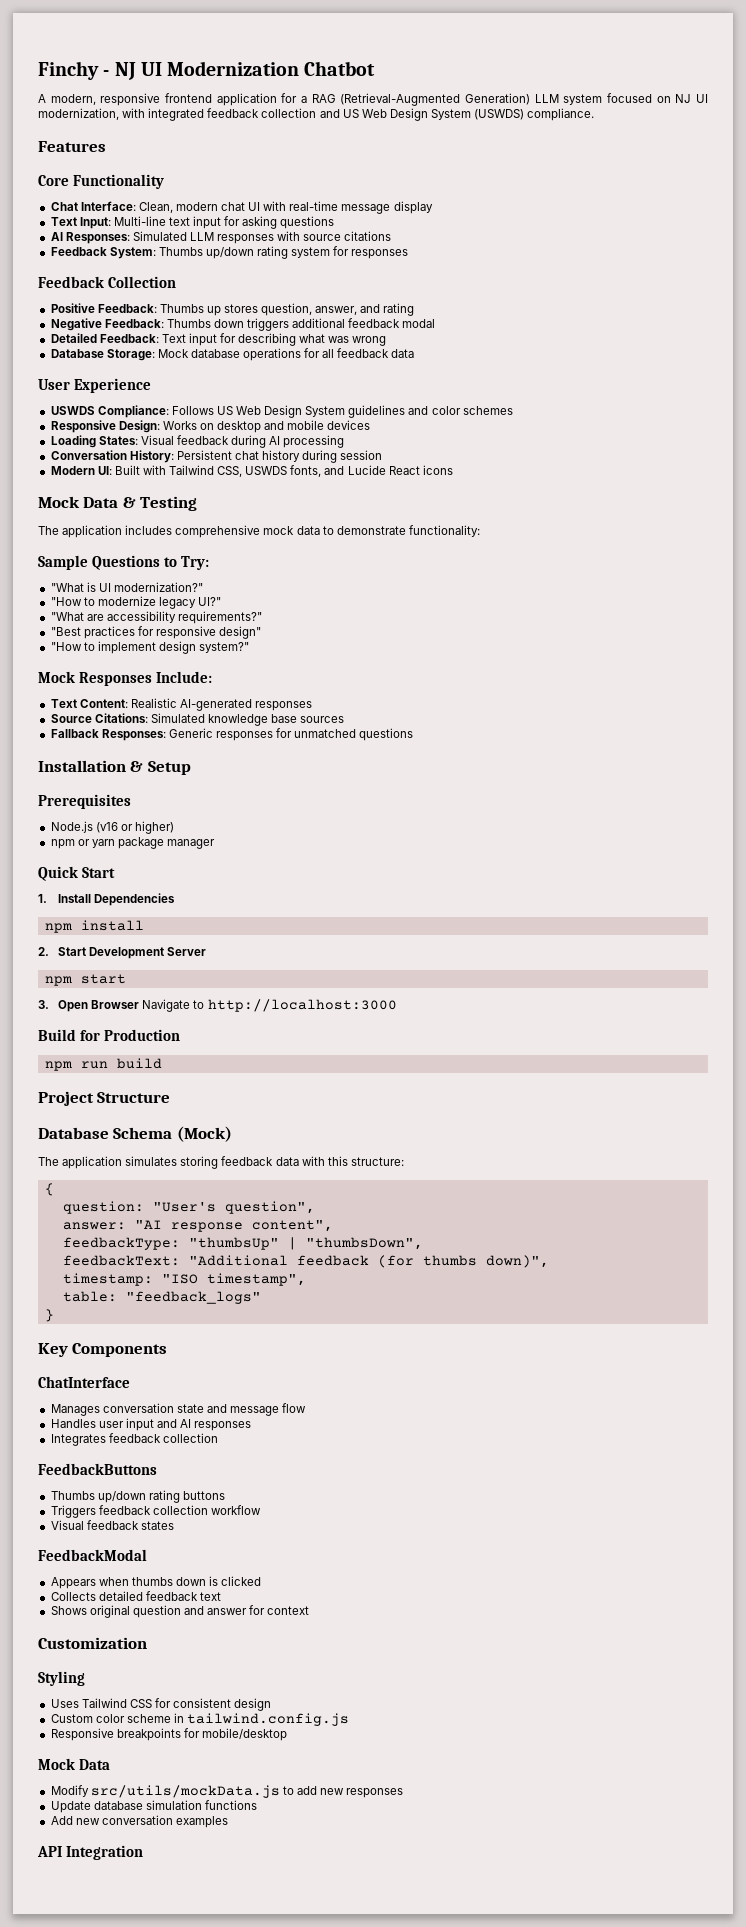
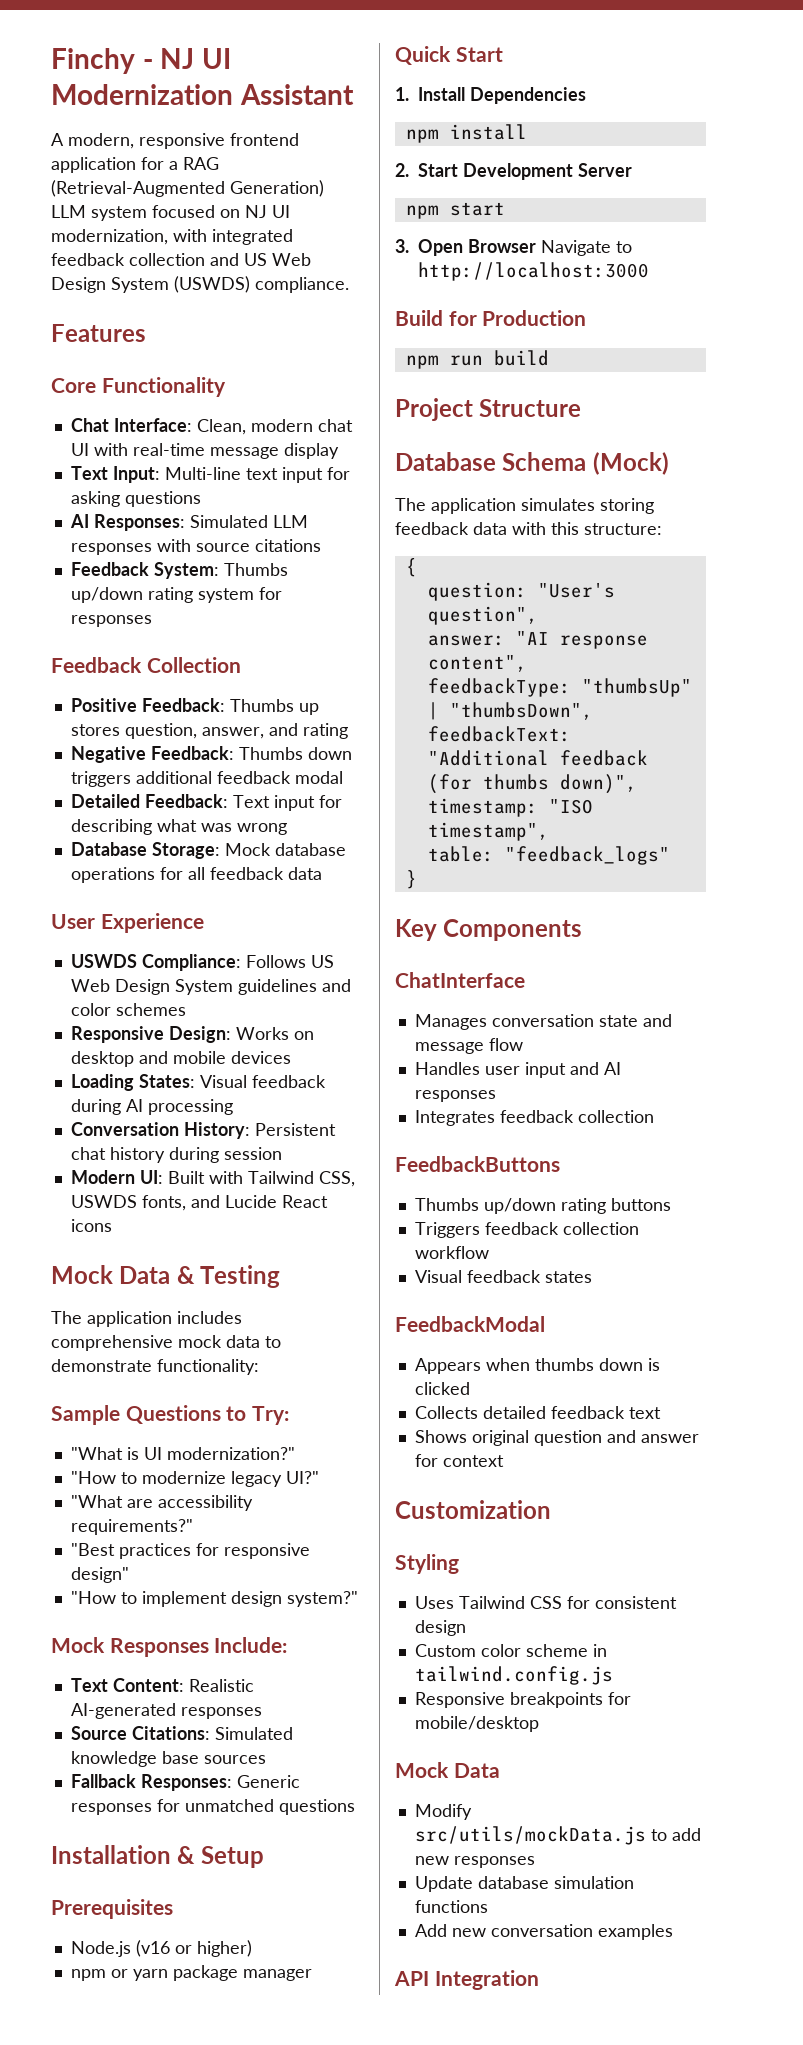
[304,61,376,76] Chatbot -> [239,84,354,105] Assistant

